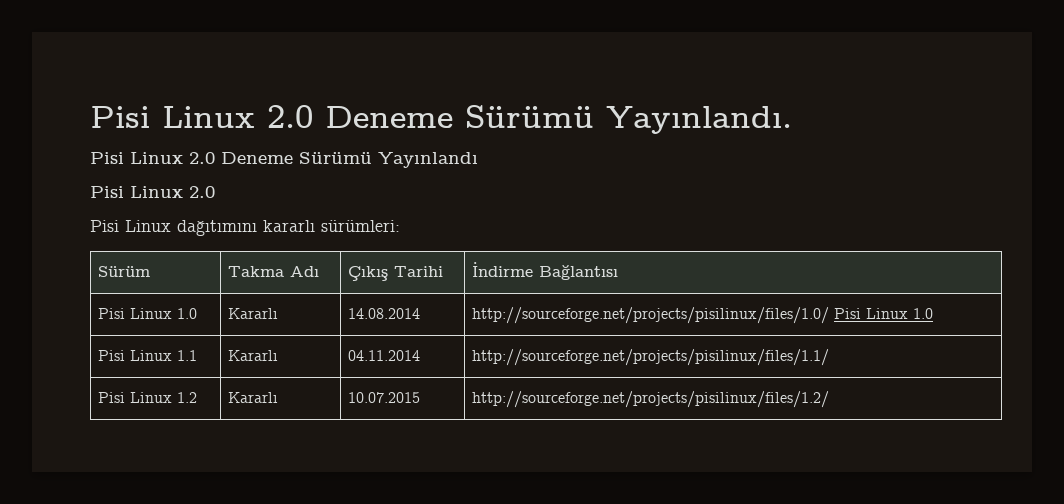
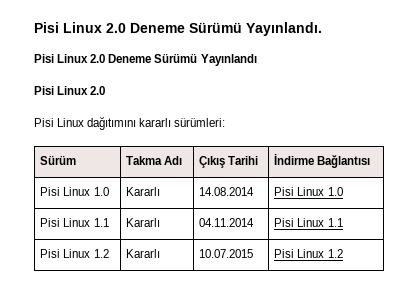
[471,307,829,324] http://sourceforge.net/projects/pisilinux/files/1.0/ -> (255, 191) none
[471,349,829,366] http://sourceforge.net/projects/pisilinux/files/1.1/ -> [274,218,343,227] Pisi Linux 1.1
[471,391,829,408] http://sourceforge.net/projects/pisilinux/files/1.2/ -> [274,249,343,258] Pisi Linux 1.2

